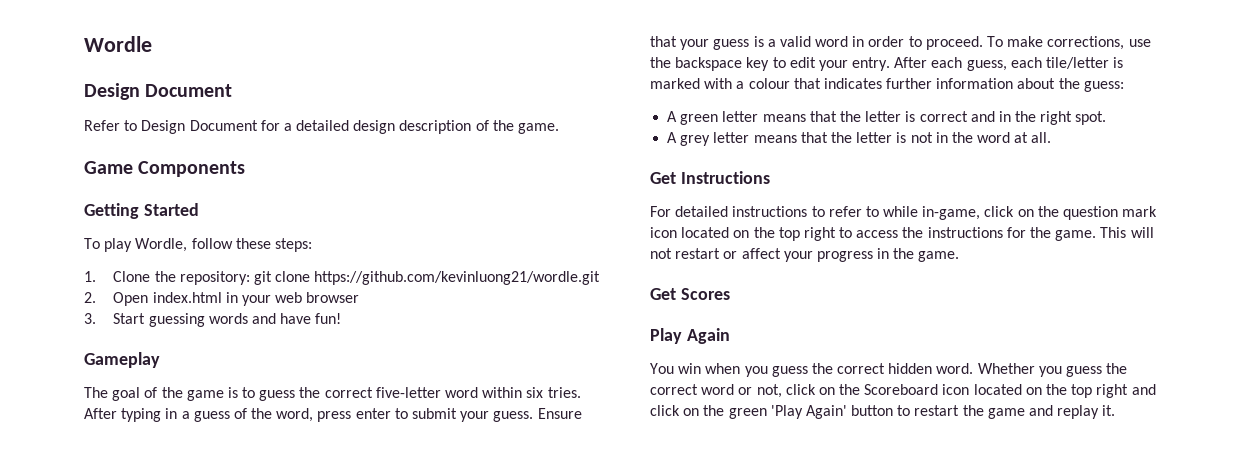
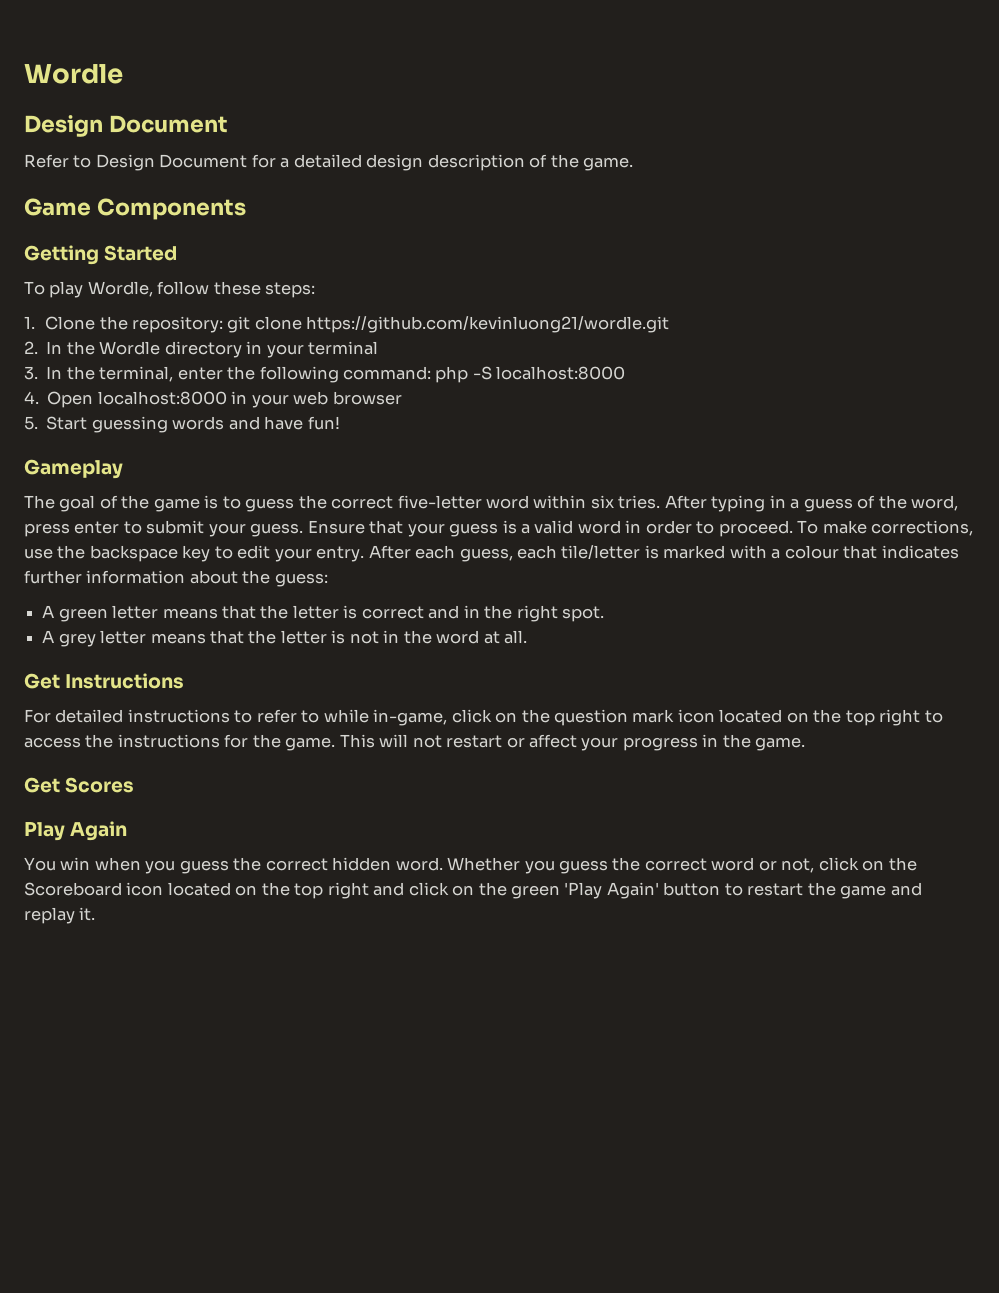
[113,292,222,306] Open index.html -> [46,341,378,358] [24,366,626,383] [24,391,227,408] In the Wordle directory in your terminal // 3. In the terminal, enter the following command: php -S localhost:8000 // 4. Open localhost:8000
[84,313,96,324] 3. -> [24,416,38,430] 5.

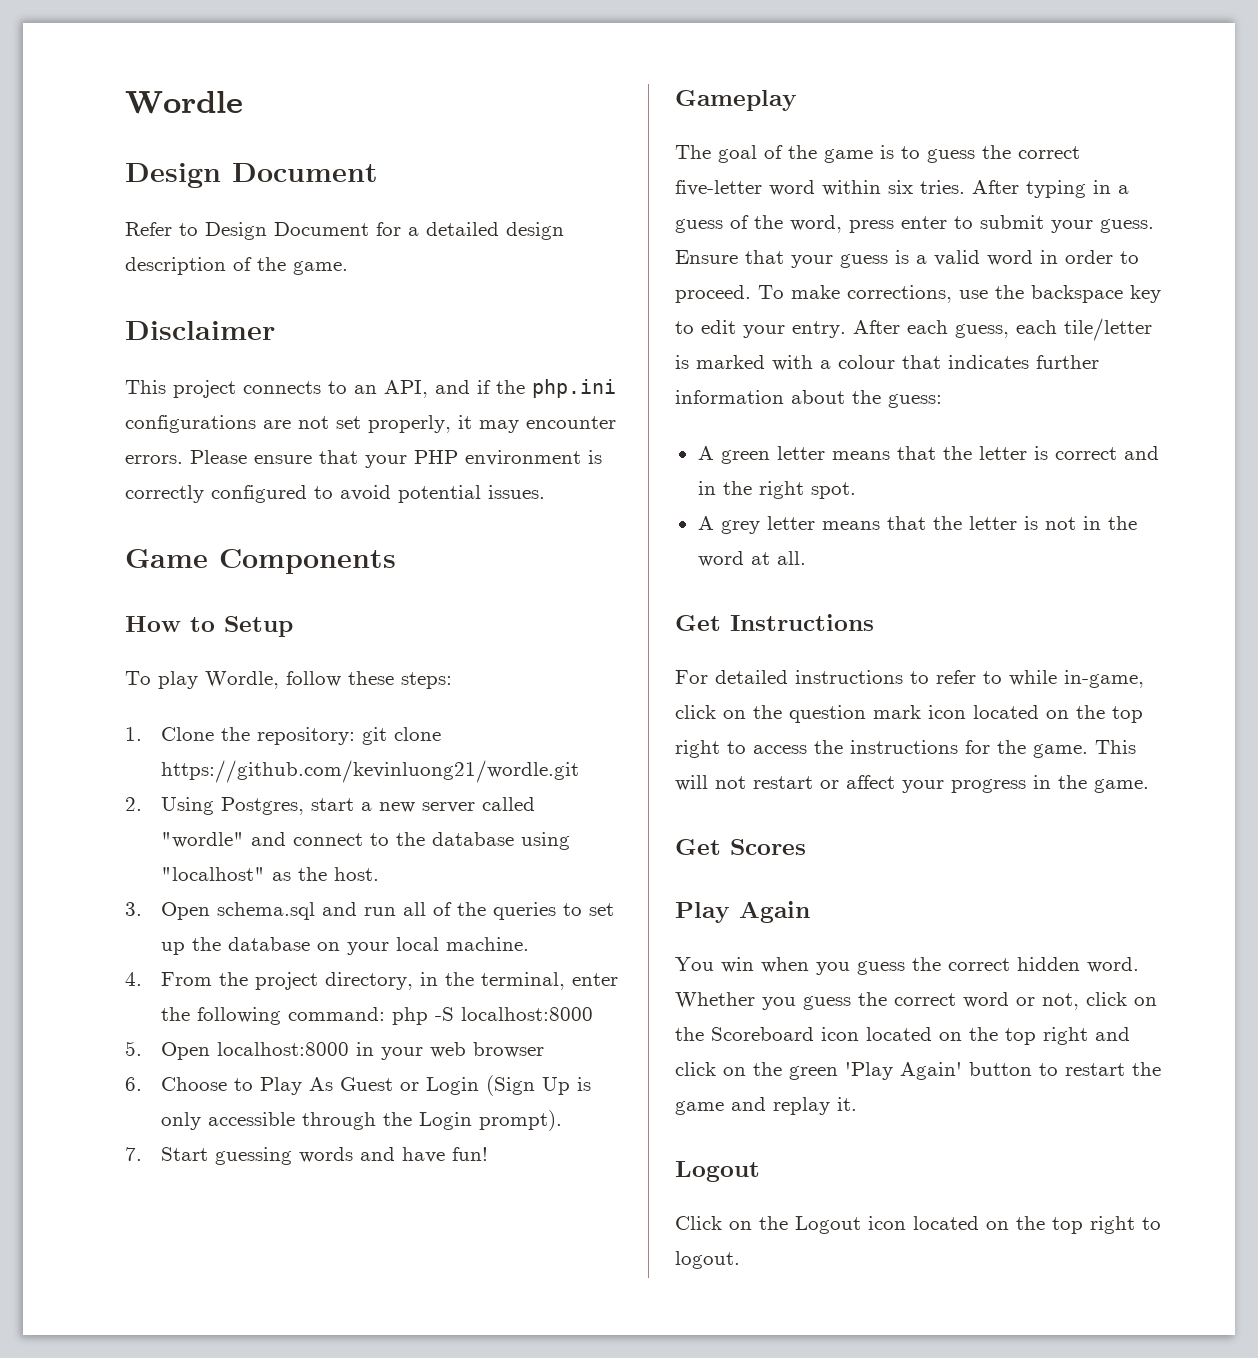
(634, 164) none -> [125,321,275,340] [125,379,616,398] [125,415,616,433] [125,450,602,468] [125,485,545,503] // Disclaimer // This project connects to an API, and if the php.ini configurations are not set properly, it may encounter errors. Please ensure that your PHP environment is correctly configured to avoid potential issues.
[24,245,178,265] Getting Started -> [125,616,293,637] How to Setup
[46,341,378,358] [24,366,63,380] In the Wordle directory in your terminal // 3. In -> [160,797,535,815] [160,832,570,850] [160,867,379,881] [125,902,614,920] [160,937,529,955] [125,972,438,990] Using Postgres, start a new server called "wordle" and connect to the database using "localhost" as the host. // 3. Open schema.sql and run all of the queries to set up the database on your local machine. // 4. From the project directory, in
[24,391,39,404] 4. -> [125,1041,142,1056] 5.
[24,416,38,430] 5. -> [125,1075,591,1096] [160,1110,562,1131] [125,1147,142,1161] 6. Choose to Play As Guest or Login (Sign Up is only accessible through the Login prompt). // 7.
(96, 914) none -> [675,1161,760,1182] [675,1216,1161,1234] [675,1251,740,1269] // Logout // Click on the Logout icon located on the top right to logout.

